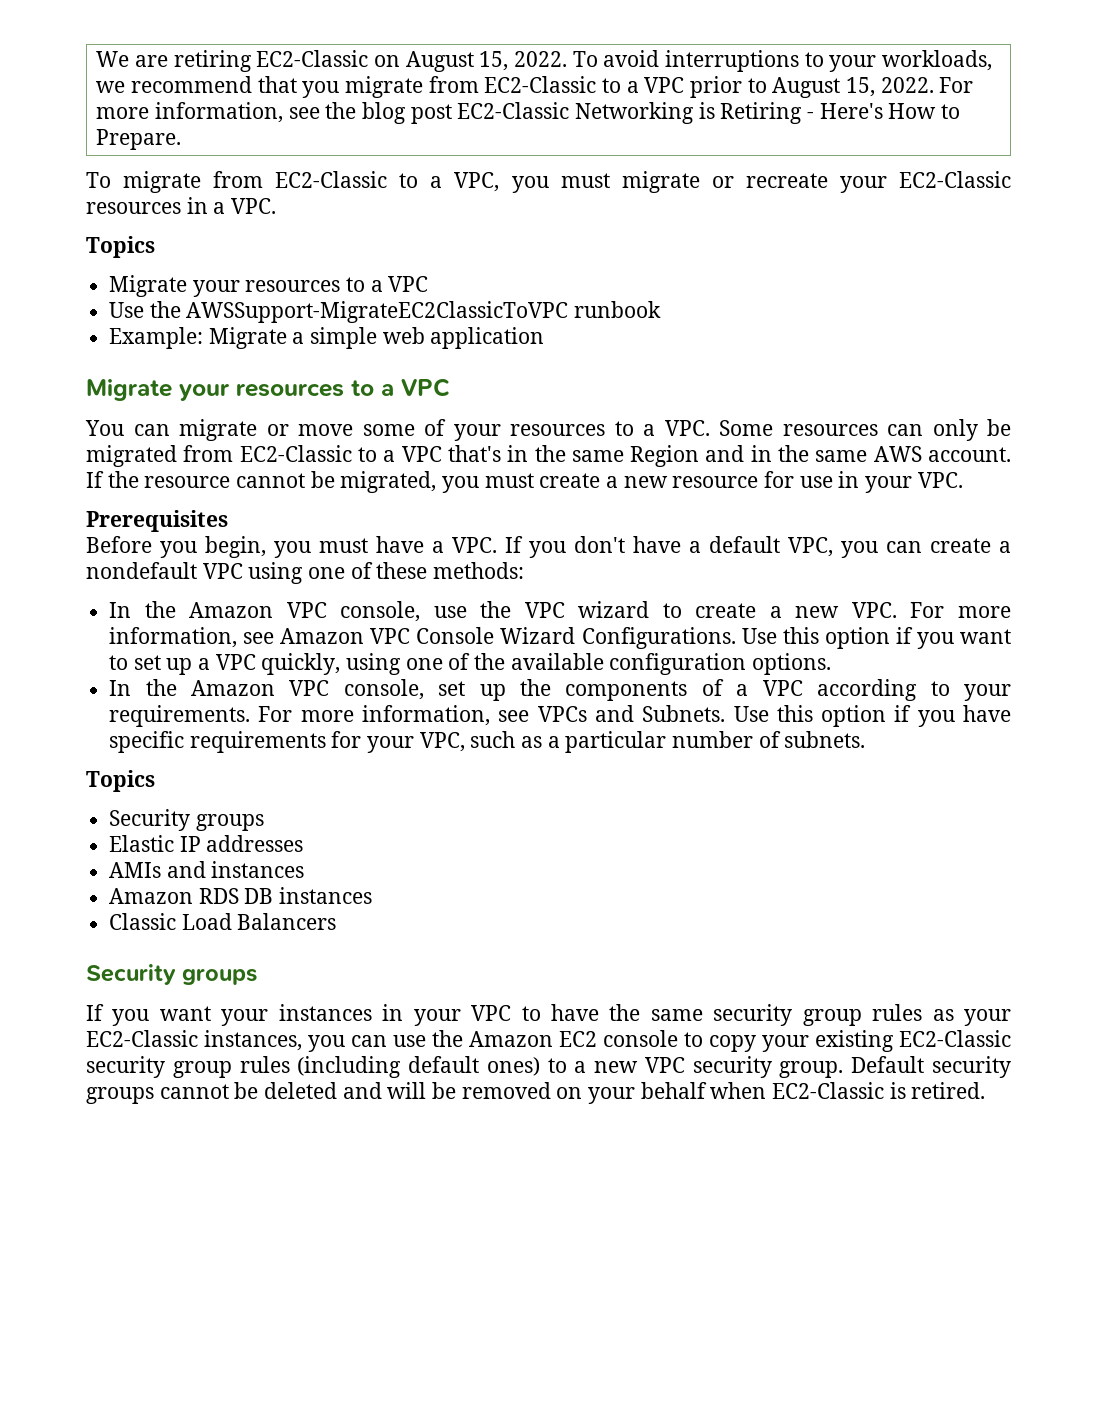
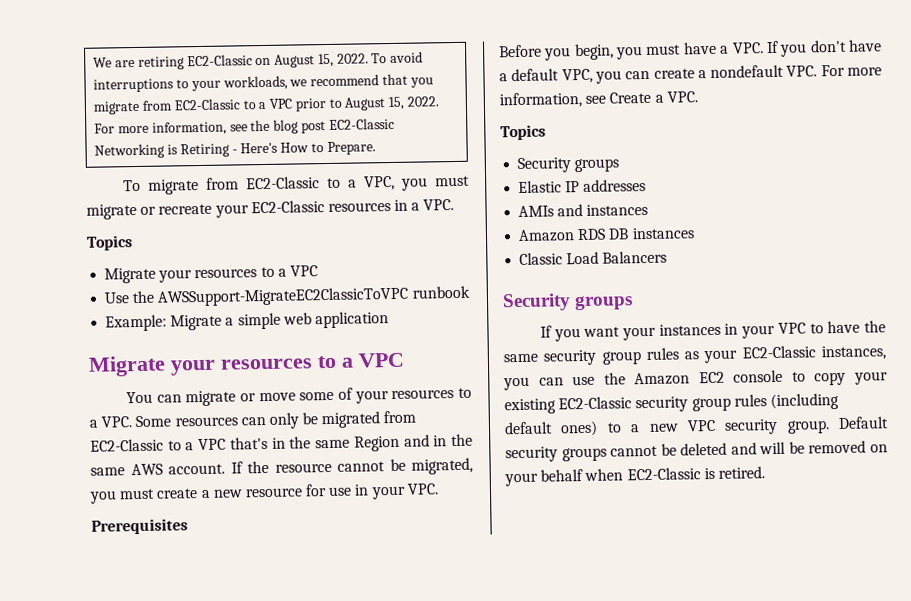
[202,562,525,584] [109,601,840,622] VPC using one of these methods: // In the Amazon VPC console, use the VPC wizard to create a new -> (785, 71) none
[280,627,1012,649] [109,653,832,675] [109,679,1011,701] [109,705,1011,727] [109,731,866,753] Amazon VPC Console Wizard Configurations. Use this option if you want to set up a VPC quickly, using one of the available configuration options. // In the Amazon VPC console, set up the components of a VPC according to your requirements. For more information, see VPCs and Subnets. Use this option if you have specific requirements for your VPC, such as a particular number of subnets. -> [609,91,698,104] Create a VPC.

